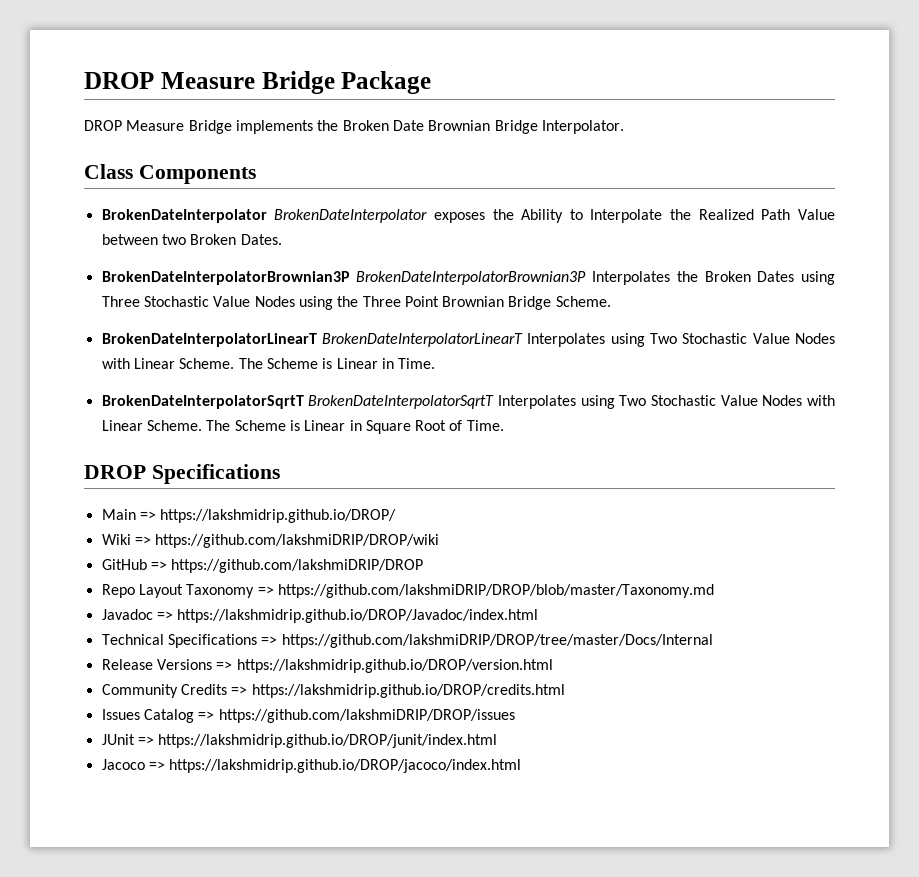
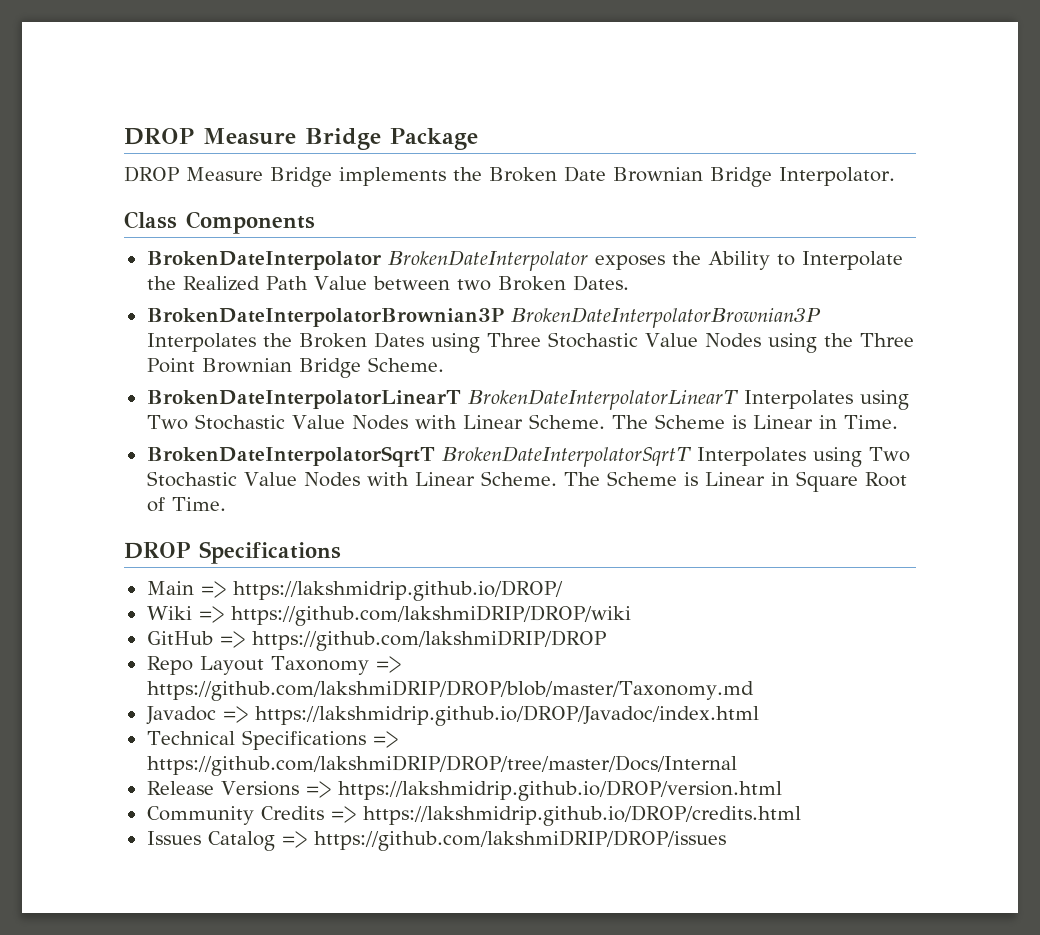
[101,734,498,748] [101,759,522,773] // JUnit => https://lakshmidrip.github.io/DROP/junit/index.html // Jacoco => https://lakshmidrip.github.io/DROP/jacoco/index.html -> (726, 840) none

